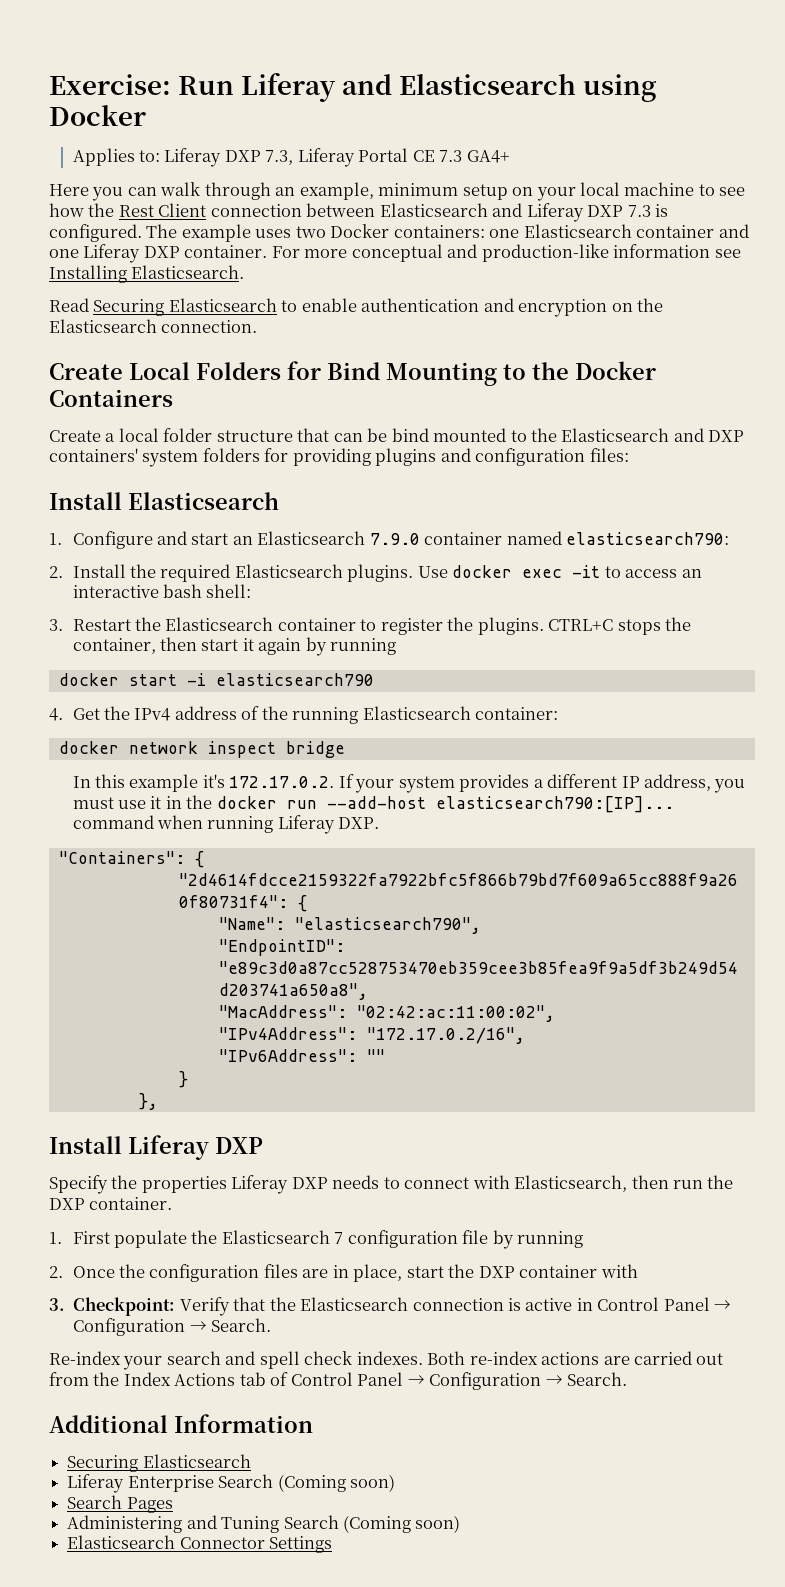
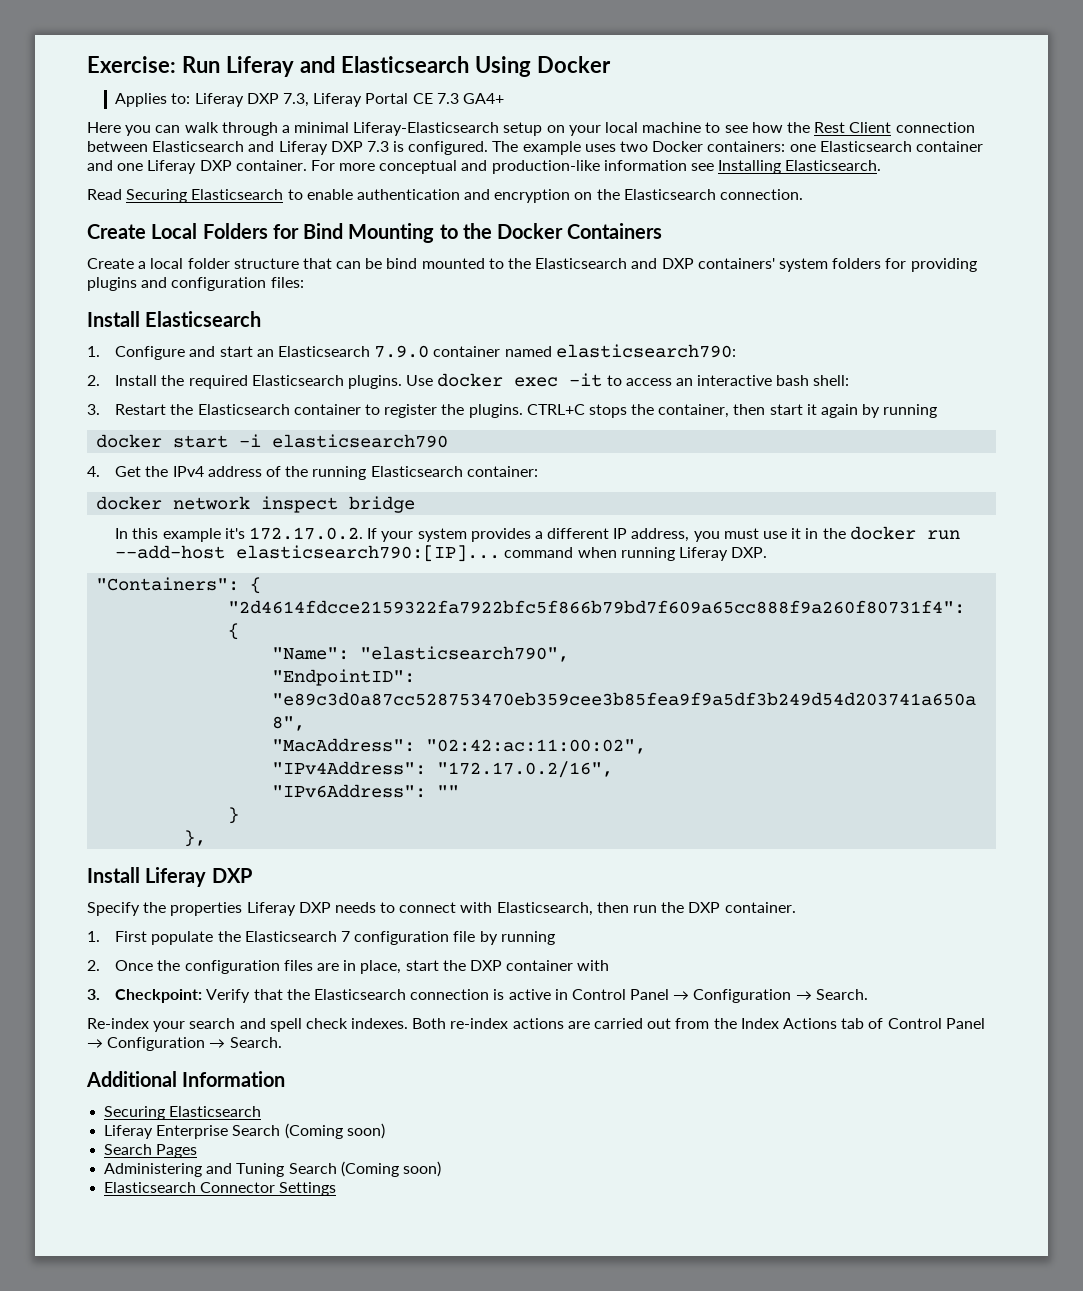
[583,74,658,102] using -> [474,56,531,77] Using
[275,182,459,200] an example, minimum -> [281,122,500,136] a minimal Liferay-Elasticsearch

